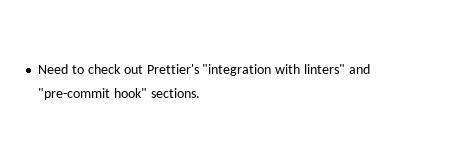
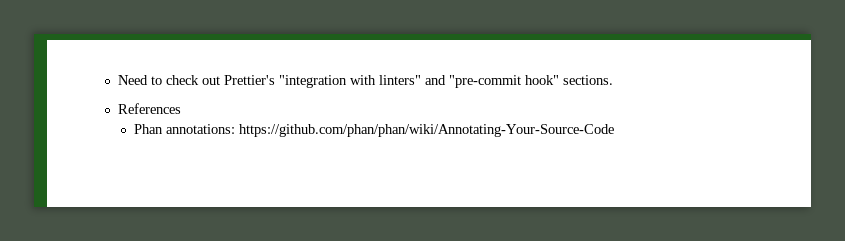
(200, 93) none -> [117,103,181,114] [134,124,615,137] // References // Phan annotations: https://github.com/phan/phan/wiki/Annotating-Your-Source-Code

